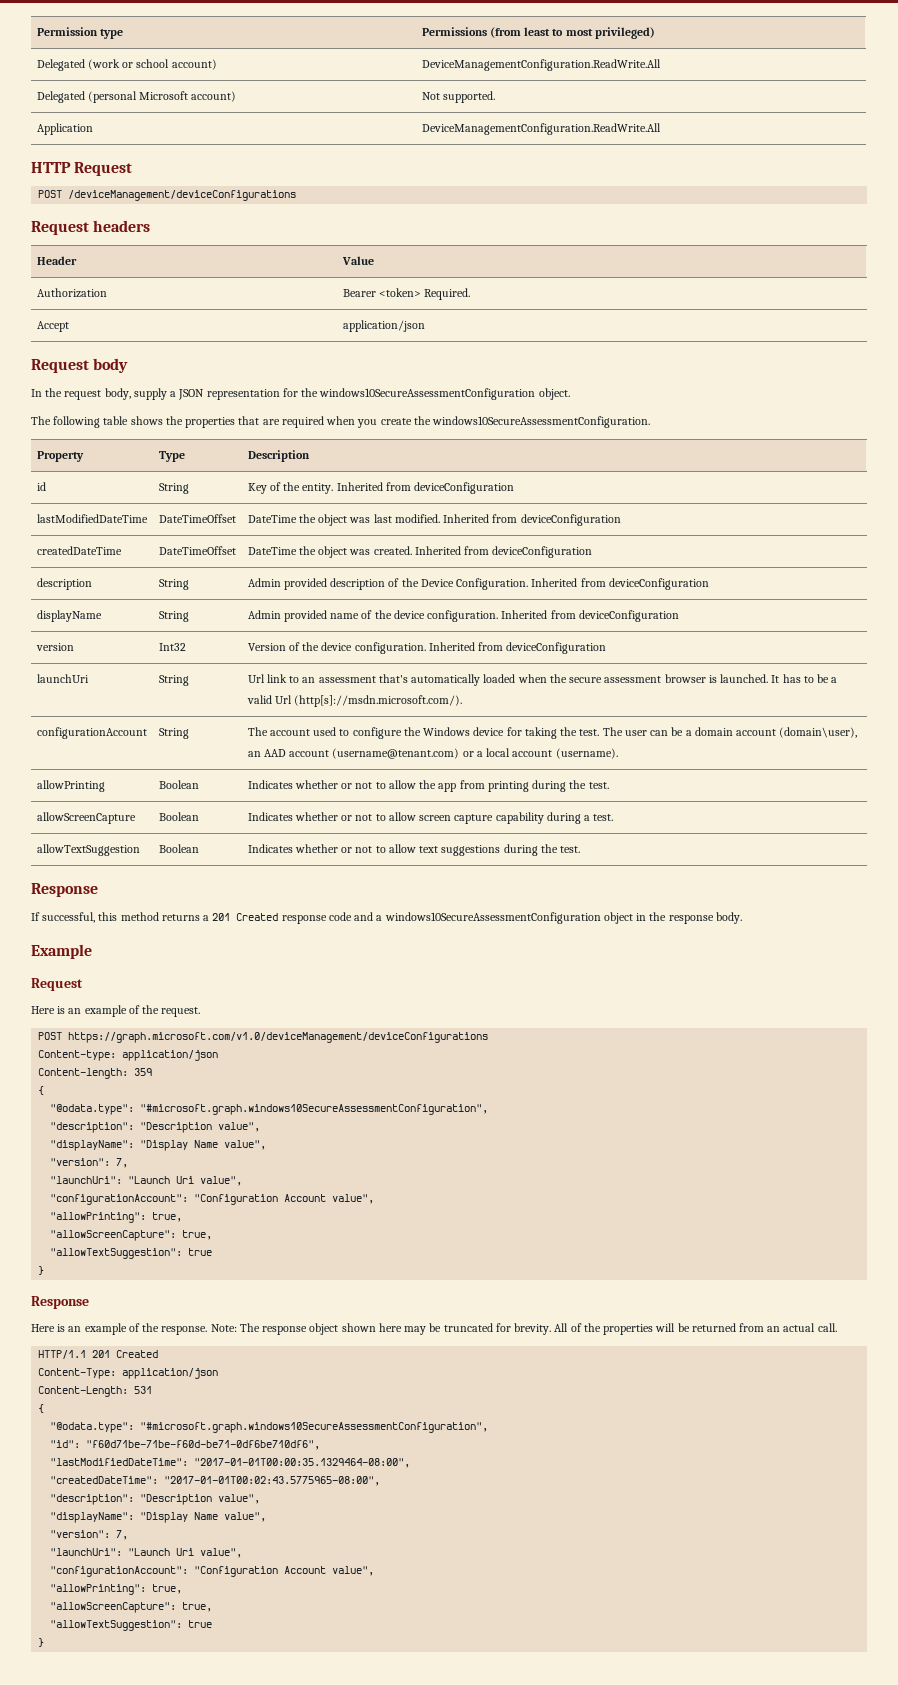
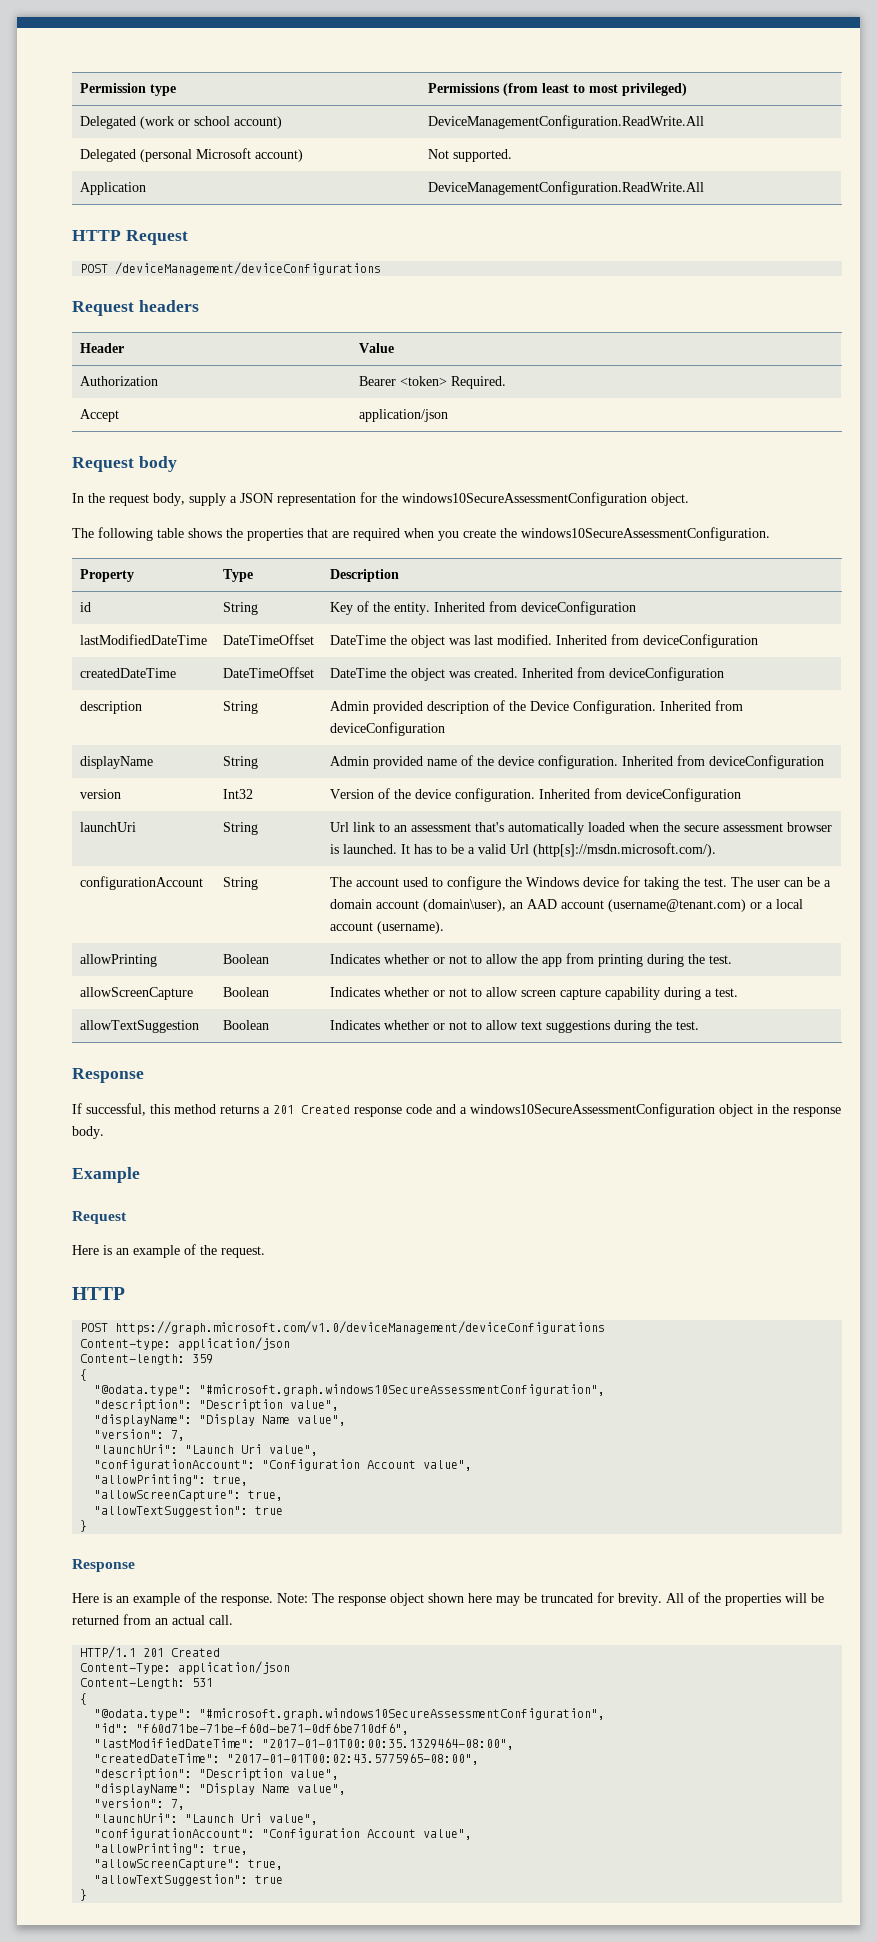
(201, 1012) none -> [72,1287,125,1300] // HTTP

